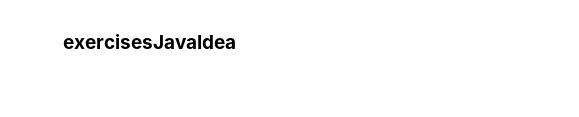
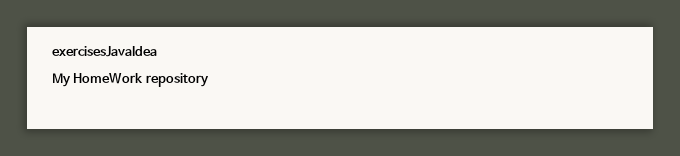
(236, 41) none -> [52,73,209,87] // My HomeWork repository

